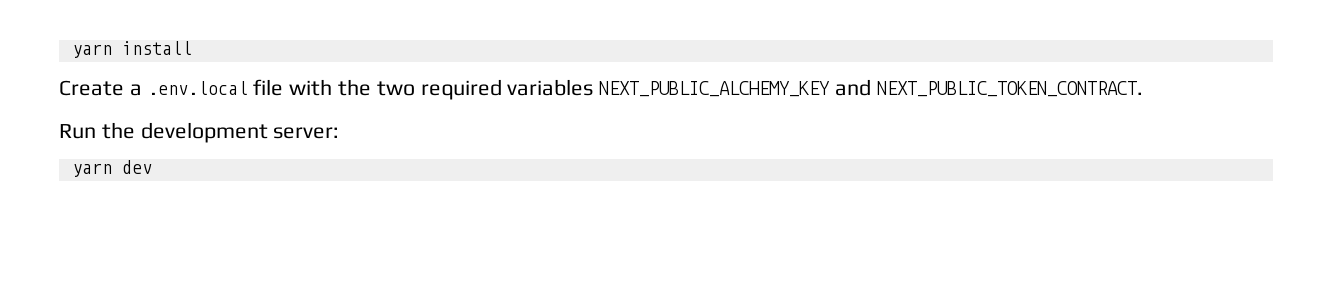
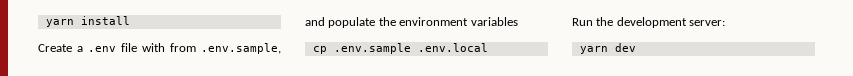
[147,81,248,95] .env.local -> [88,46,116,52] .env
[338,79,1143,100] the two required variables NEXT_PUBLIC_ALCHEMY_KEY and NEXT_PUBLIC_TOKEN_CONTRACT. -> [170,43,281,54] [305,17,518,28] [312,43,488,54] from .env.sample, and populate the environment variables // cp .env.sample .env.local

